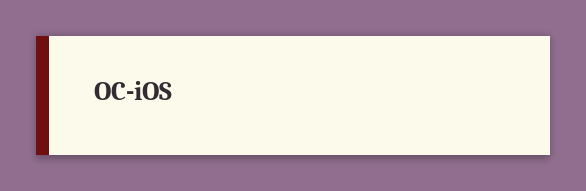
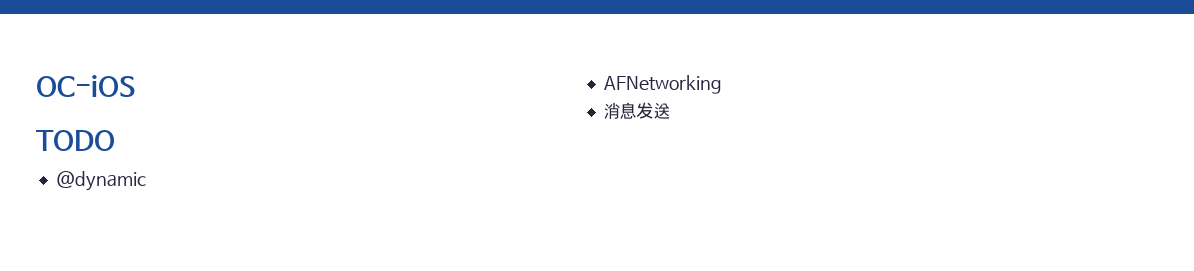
(172, 90) none -> [36,130,115,151] [55,171,146,191] [603,75,722,94] [603,102,670,120] // TODO // @dynamic // AFNetworking // 消息发送

